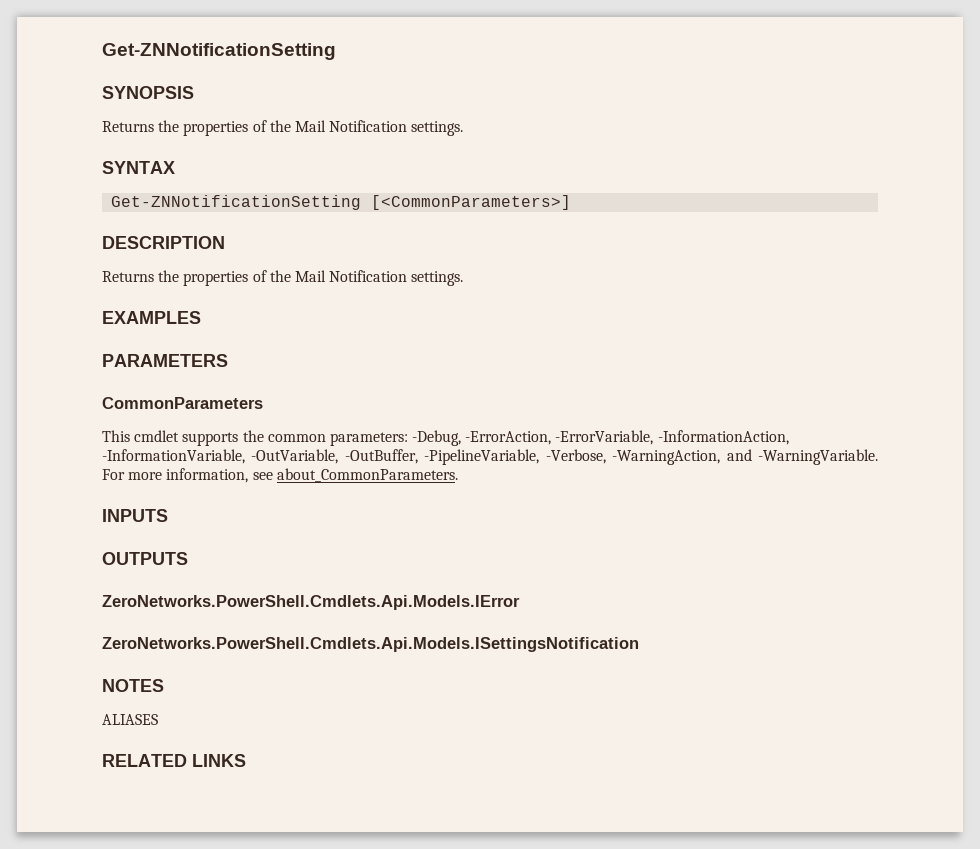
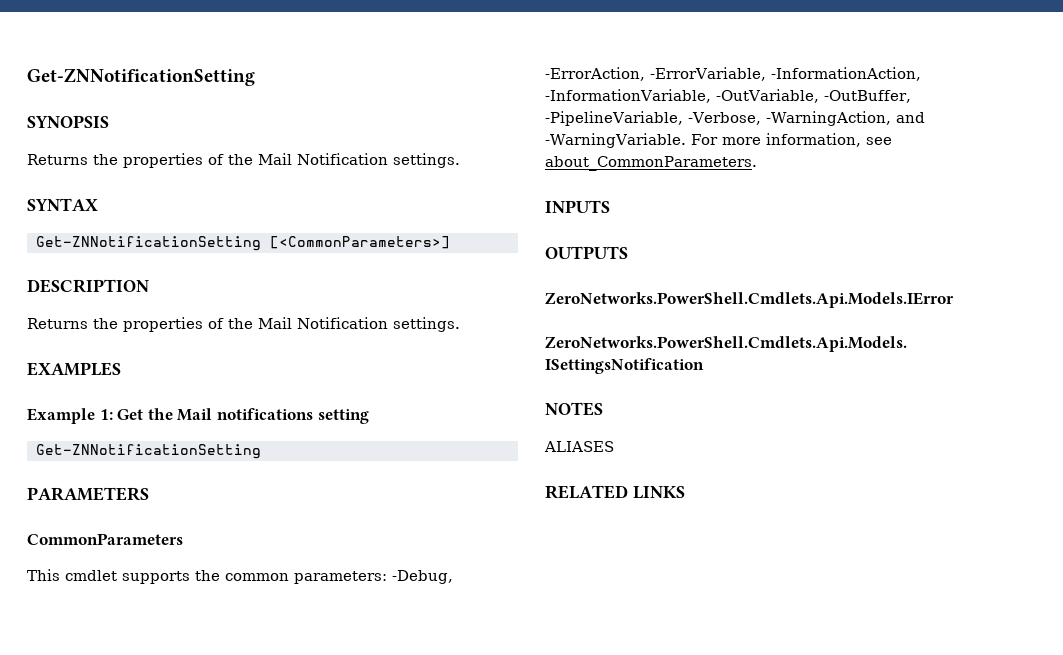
(201, 317) none -> [27,408,369,424] [35,444,261,459] // Example 1: Get the Mail notifications setting // Get-ZNNotificationSetting

